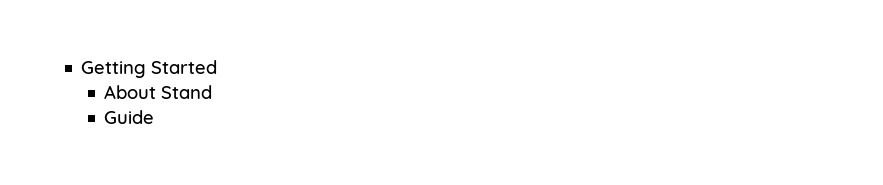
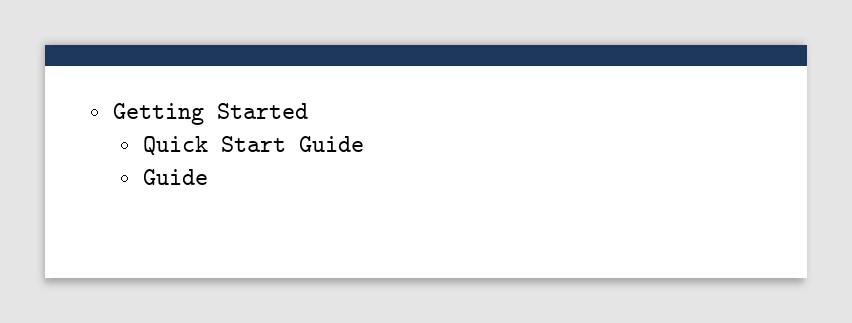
[104,85,213,99] About Stand -> [143,136,365,156] Quick Start Guide

